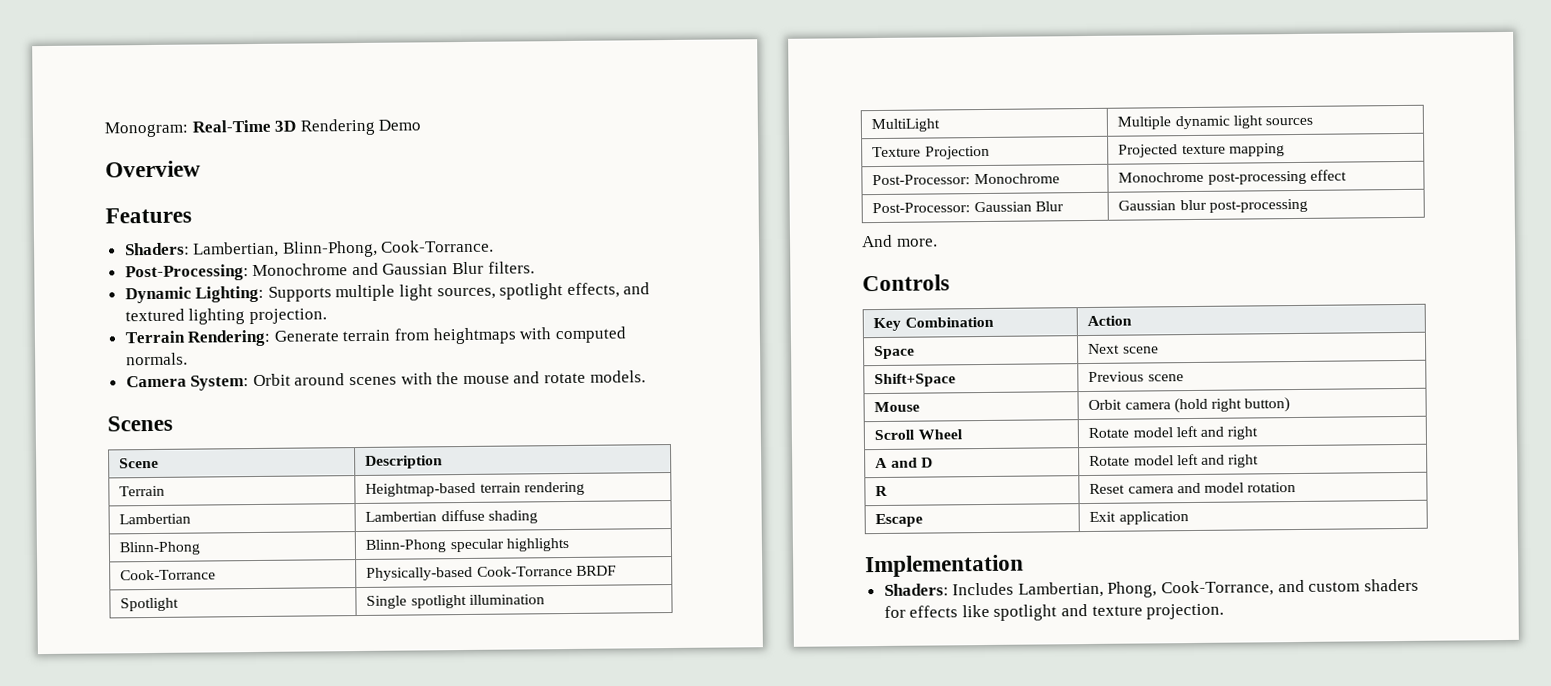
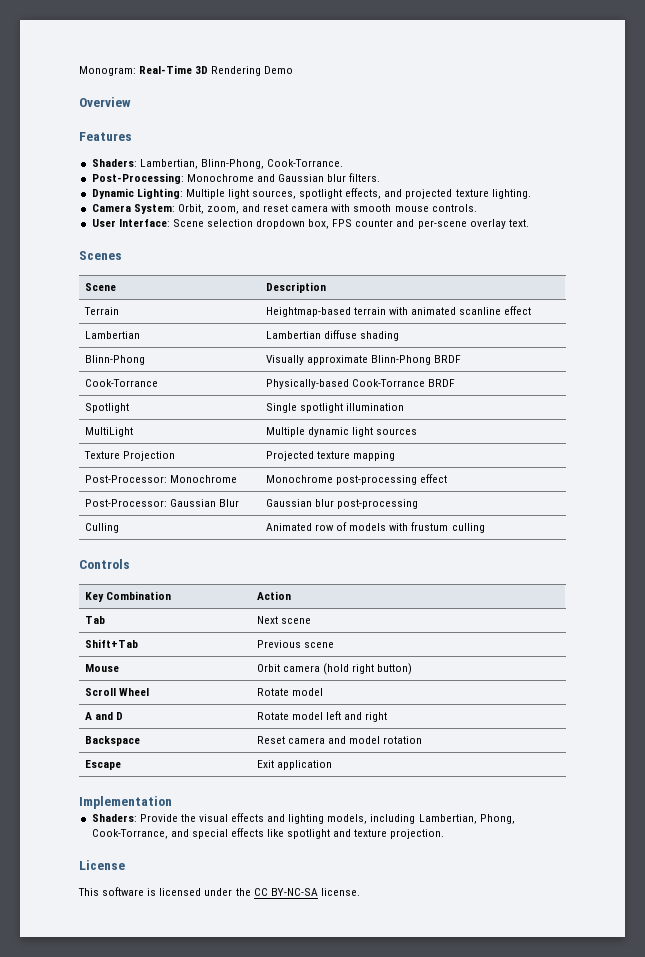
[452,261,485,275] Blur -> [327,174,347,182] blur
[267,284,396,302] Supports multiple -> [185,189,225,199] Multiple
[124,308,327,325] [124,326,626,347] [125,352,188,366] [125,370,646,391] textured lighting projection. // Terrain Rendering: Generate terrain from heightmaps with computed normals. // Camera System: Orbit around scenes with the mouse and rotate models. -> [405,189,531,199] [91,204,477,214] [91,219,529,229] projected texture lighting. // Camera System: Orbit, zoom, and reset camera with smooth mouse controls. // User Interface: Scene selection dropdown box, FPS counter and per-scene overlay text.
[523,481,585,496] rendering -> [389,306,532,315] with animated scanline effect
[365,537,569,553] Blinn-Phong specular highlights -> [265,355,462,365] Visually approximate Blinn-Phong BRDF
[861,234,938,248] // And more. -> [84,523,119,533] [265,522,485,533] // Culling | Animated row of models with frustum culling
[874,345,916,360] Space -> [84,616,105,624] Tab
[874,373,957,388] Shift+Space -> [84,639,138,648] Shift+Tab
[1175,425,1259,440] left and right -> (324, 692) none
[875,485,889,497] R -> [84,736,140,746] Backspace
[952,582,1015,596] Includes -> [139,813,416,824] Provide the visual effects and lighting models, including
[1308,578,1419,592] [883,605,906,618] custom shaders for -> [191,829,228,839] special
(1225, 611) none -> [79,860,125,870] [78,887,360,896] // License // This software is licensed under the CC BY-NC-SA license.

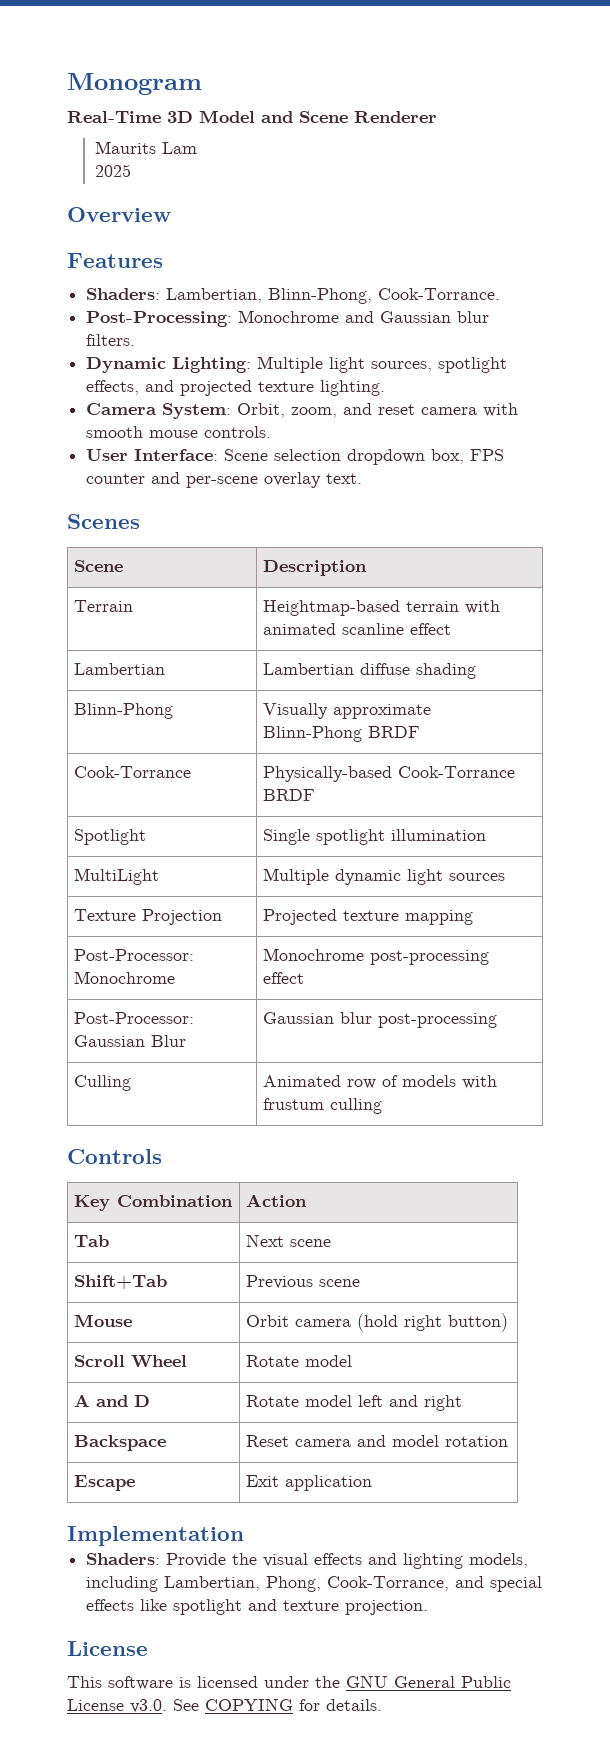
[79,66,136,76] Monogram: -> [67,73,202,95] Monogram //
[211,66,294,76] Rendering Demo -> [199,110,437,123] [94,141,197,154] [94,164,131,177] Model and Scene Renderer // Maurits Lam // 2025
[253,888,360,896] CC BY-NC-SA license. -> [346,1675,511,1688] [67,1698,382,1713] GNU General Public License v3.0. See COPYING for details.

